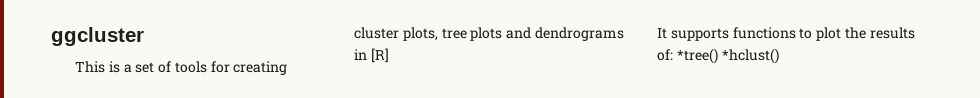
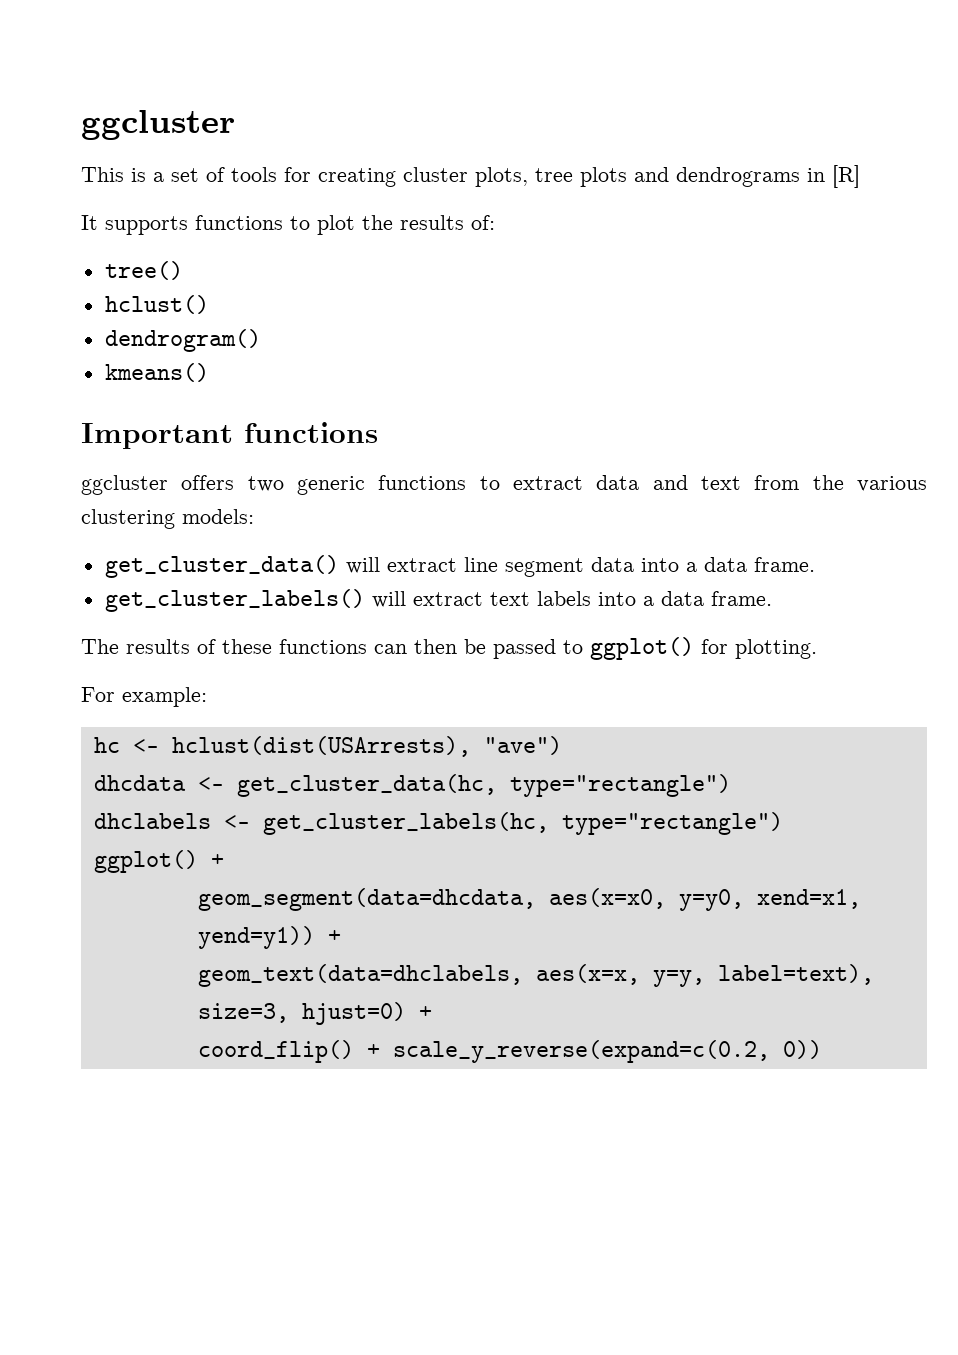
[676,48,779,64] *tree() *hclust() -> [104,261,183,280] [104,295,209,314] [104,329,261,352] [104,363,209,382] [81,422,378,449] [81,475,928,495] [81,509,254,529] [104,555,815,578] [104,589,772,612] [81,637,817,660] [81,687,207,707] [93,736,562,757] [93,774,731,797] [93,812,783,835] [93,850,224,873] [197,888,861,911] [197,926,341,949] [197,964,874,987] [197,1002,432,1025] [197,1040,822,1063] // tree() // hclust() // dendrogram() // kmeans() // Important functions // ggcluster offers two generic functions to extract data and text from the various clustering models: // get_cluster_data() will extract line segment data into a data frame. // get_cluster_labels() will extract text labels into a data frame. // The results of these functions can then be passed to ggplot() for plotting. // For example: // hc <- hclust(dist(USArrests), "ave") // dhcdata <- get_cluster_data(hc, type="rectangle") // dhclabels <- get_cluster_labels(hc, type="rectangle") // ggplot() + // geom_segment(data=dhcdata, aes(x=x0, y=y0, xend=x1, yend=y1)) + // geom_text(data=dhclabels, aes(x=x, y=y, label=text), size=3, hjust=0) + // coord_flip() + scale_y_reverse(expand=c(0.2, 0))

